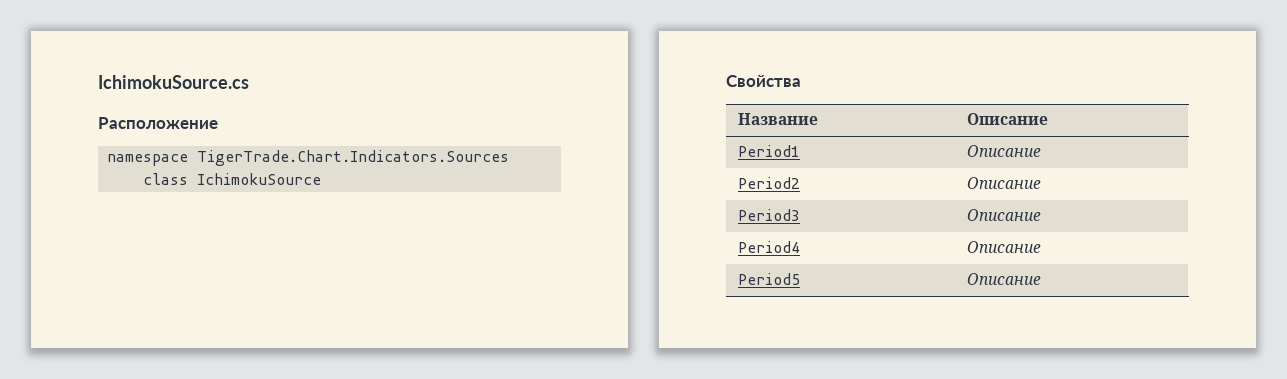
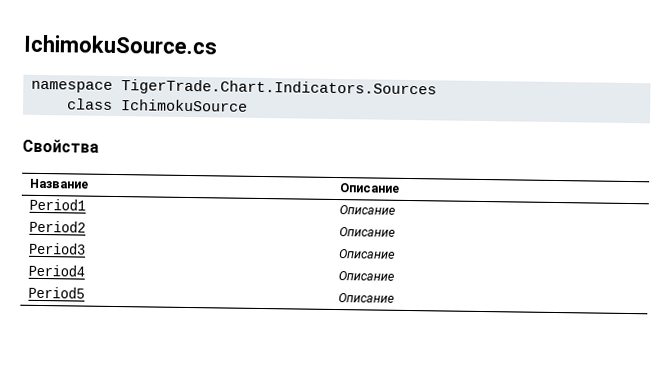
[98,117,218,129] // Расположение -> (218, 44) none

